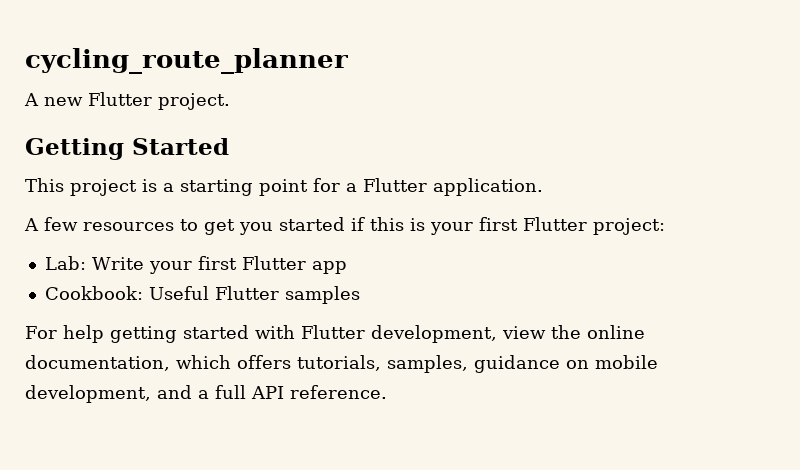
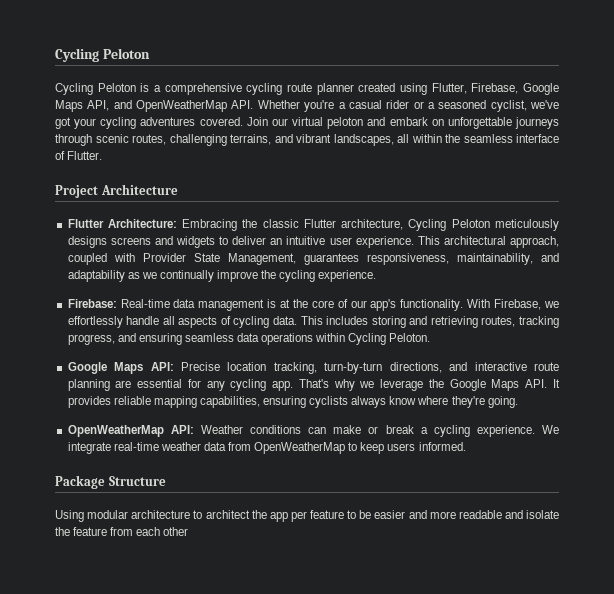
[25,48,348,74] [24,92,230,110] [25,138,229,160] [25,178,543,196] [24,217,665,235] [44,256,347,274] [44,286,360,304] [25,325,645,343] [25,355,658,373] [25,385,387,403] cycling_route_planner // A new Flutter project. // Getting Started // This project is a starting point for a Flutter application. // A few resources to get you started if this is your first Flutter project: // Lab: Write your first Flutter app // Cookbook: Useful Flutter samples // For help getting started with Flutter development, view the online documentation, which offers tutorials, samples, guidance on mobile development, and a full API reference. -> [55,48,150,62] [55,83,559,95] [55,100,559,112] [55,117,559,129] [55,134,559,146] [55,151,103,160] [55,184,178,198] [67,219,559,231] [67,236,559,248] [67,253,559,265] [67,270,377,282] [67,299,560,311] [67,316,560,328] [67,333,431,345] [67,362,559,374] [67,379,560,391] [67,396,518,408] [67,425,559,437] [67,442,466,454] [55,475,166,489] [55,510,559,522] [55,527,189,536] Cycling Peloton // Cycling Peloton is a comprehensive cycling route planner created using Flutter, Firebase, Google Maps API, and OpenWeatherMap API. Whether you're a casual rider or a seasoned cyclist, we've got your cycling adventures covered. Join our virtual peloton and embark on unforgettable journeys through scenic routes, challenging terrains, and vibrant landscapes, all within the seamless interface of Flutter. // Project Architecture // Flutter Architecture: Embracing the classic Flutter architecture, Cycling Peloton meticulously designs screens and widgets to deliver an intuitive user experience. This architectural approach, coupled with Provider State Management, guarantees responsiveness, maintainability, and adaptability as we continually improve the cycling experience. // Firebase: Real-time data management is at the core of our app's functionality. With Firebase, we effortlessly handle all aspects of cycling data. This includes storing and retrieving routes, tracking progress, and ensuring seamless data operations within Cycling Peloton. // Google Maps API: Precise location tracking, turn-by-turn directions, and interactive route planning are essential for any cycling app. That's why we leverage the Google Maps API. It provides reliable mapping capabilities, ensuring cyclists always know where they're going. // OpenWeatherMap API: Weather conditions can make or break a cycling experience. We integrate real-time weather data from OpenWeatherMap to keep users informed. // Package Structure // Using modular architecture to architect the app per feature to be easier and more readable and isolate the feature from each other

